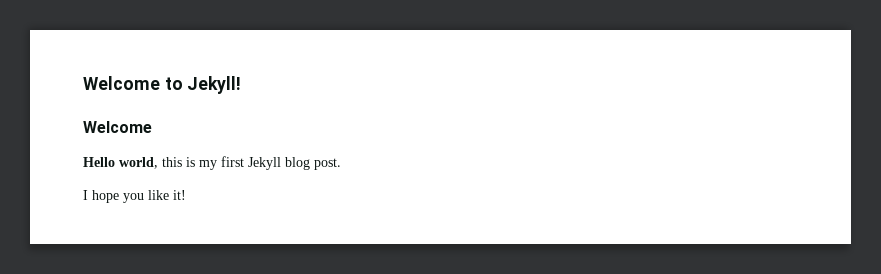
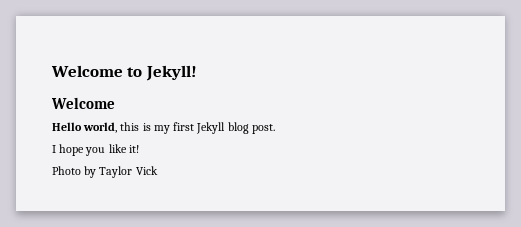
(186, 195) none -> [52,166,158,178] // Photo by Taylor Vick

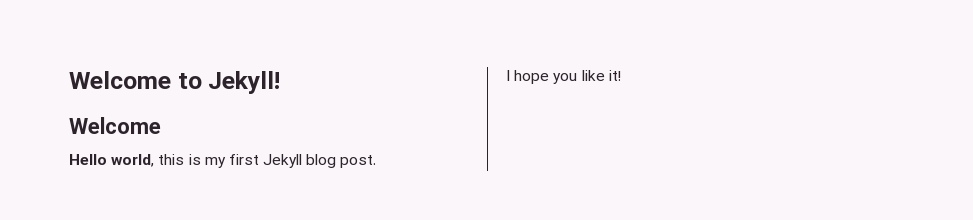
[52,166,158,178] // Photo by Taylor Vick -> (621, 75) none

